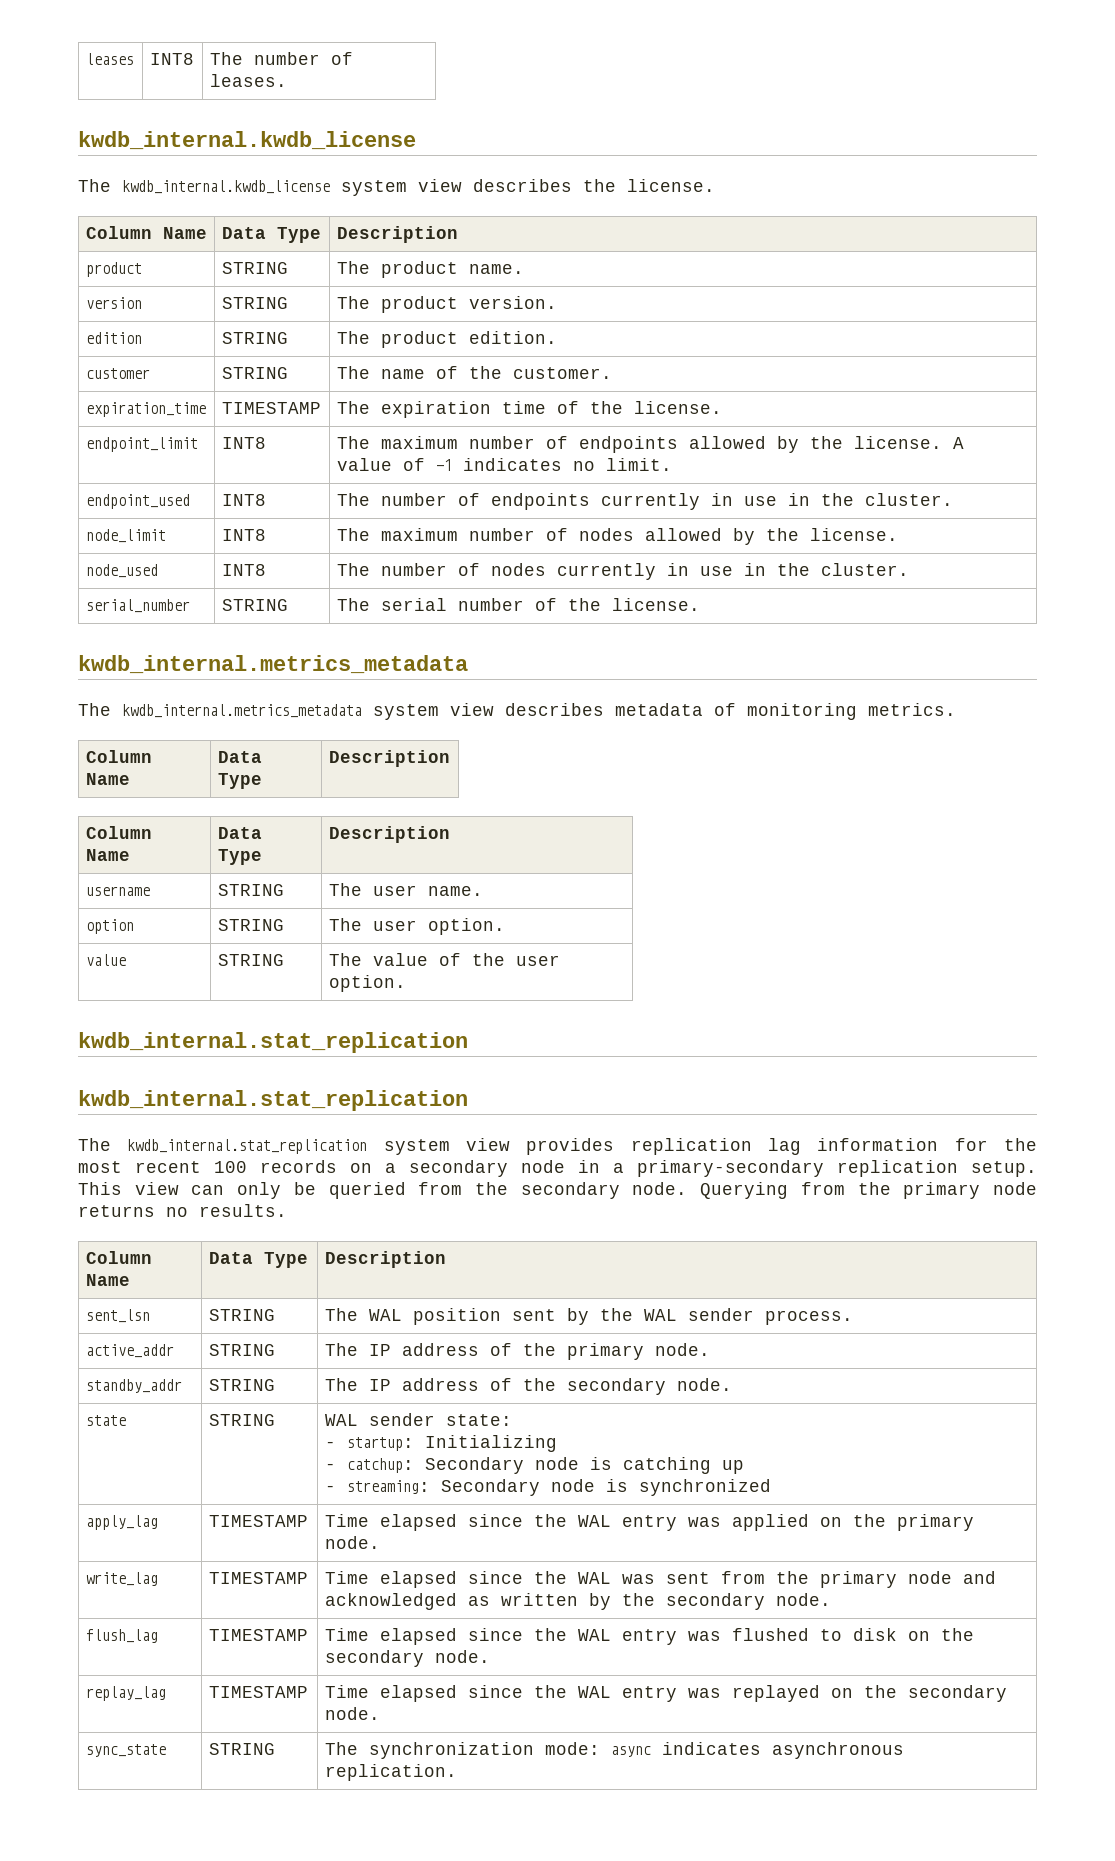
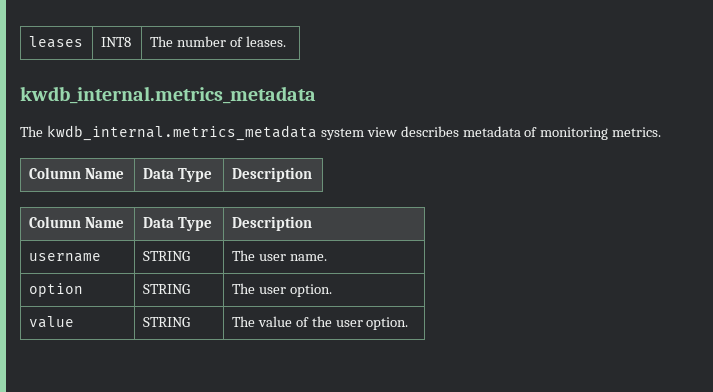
[78,131,416,150] [78,179,715,196] [85,226,207,239] [221,227,321,243] [336,226,458,243] [85,262,142,277] [221,262,288,274] [336,261,524,278] [85,297,142,309] [221,297,288,309] [336,296,557,313] [85,332,142,344] [221,332,288,344] [336,331,557,348] [85,368,150,379] [221,367,288,379] [336,366,612,379] [85,402,206,417] [221,402,321,414] [336,401,722,418] [85,437,198,452] [221,437,266,449] [336,436,964,453] [336,458,672,471] [85,494,190,509] [221,494,266,506] [336,493,953,510] [85,529,166,543] [221,529,266,541] [336,528,898,545] [85,564,158,578] [221,564,266,576] [336,563,909,580] [85,599,190,613] [221,599,288,611] [336,598,700,611] // kwdb_internal.kwdb_license // The kwdb_internal.kwdb_license system view describes the license. // Column Name | Data Type | Description // product | STRING | The product name. // version | STRING | The product version. // edition | STRING | The product edition. // customer | STRING | The name of the customer. // expiration_time | TIMESTAMP | The expiration time of the license. // endpoint_limit | INT8 | The maximum number of endpoints allowed by the license. A value of -1 indicates no limit. // endpoint_used | INT8 | The number of endpoints currently in use in the cluster. // node_limit | INT8 | The maximum number of nodes allowed by the license. // node_used | INT8 | The number of nodes currently in use in the cluster. // serial_number | STRING | The serial number of the license. -> (286, 41) none
[78,1032,468,1053] [78,1090,468,1111] [78,1138,1037,1155] [78,1160,1037,1177] [78,1182,1037,1199] [78,1204,287,1217] [85,1251,152,1264] [85,1274,130,1286] [208,1252,308,1268] [324,1251,446,1268] [85,1309,150,1323] [208,1309,275,1321] [324,1308,853,1325] [85,1344,174,1358] [208,1344,275,1356] [324,1343,710,1360] [85,1379,182,1393] [208,1379,275,1391] [324,1378,732,1395] [85,1415,126,1426] [208,1414,275,1426] [324,1413,512,1426] [324,1435,557,1452] [324,1457,744,1474] [324,1479,771,1496] [85,1515,158,1530] [208,1515,308,1527] [324,1514,974,1531] [324,1536,380,1549] [85,1572,158,1586] [208,1572,308,1584] [324,1571,996,1588] [324,1593,831,1610] [85,1629,158,1643] [208,1629,308,1641] [324,1628,974,1645] [324,1650,490,1667] [85,1686,166,1701] [208,1686,308,1698] [324,1685,1007,1702] [324,1707,380,1720] [85,1744,166,1757] [208,1743,275,1755] [324,1742,904,1759] [324,1764,457,1781] // kwdb_internal.stat_replication // kwdb_internal.stat_replication // The kwdb_internal.stat_replication system view provides replication lag information for the most recent 100 records on a secondary node in a primary-secondary replication setup. This view can only be queried from the secondary node. Querying from the primary node returns no results. // Column Name | Data Type | Description // sent_lsn | STRING | The WAL position sent by the WAL sender process. // active_addr | STRING | The IP address of the primary node. // standby_addr | STRING | The IP address of the secondary node. // state | STRING | WAL sender state: // - startup: Initializing // - catchup: Secondary node is catching up // - streaming: Secondary node is synchronized // apply_lag | TIMESTAMP | Time elapsed since the WAL entry was applied on the primary node. // write_lag | TIMESTAMP | Time elapsed since the WAL was sent from the primary node and acknowledged as written by the secondary node. // flush_lag | TIMESTAMP | Time elapsed since the WAL entry was flushed to disk on the secondary node. // replay_lag | TIMESTAMP | Time elapsed since the WAL entry was replayed on the secondary node. // sync_state | STRING | The synchronization mode: async indicates asynchronous replication. -> (409, 323) none

